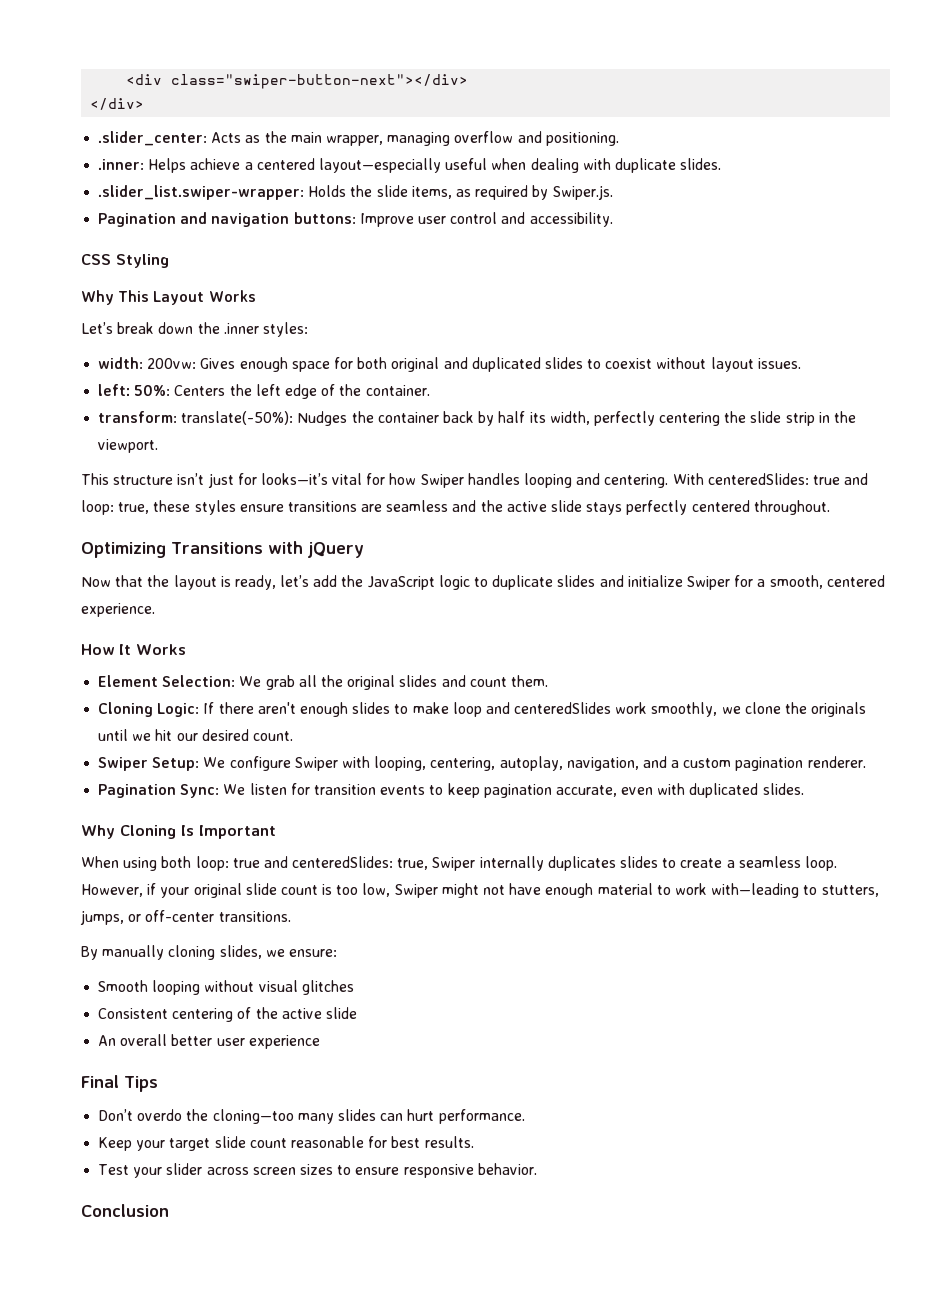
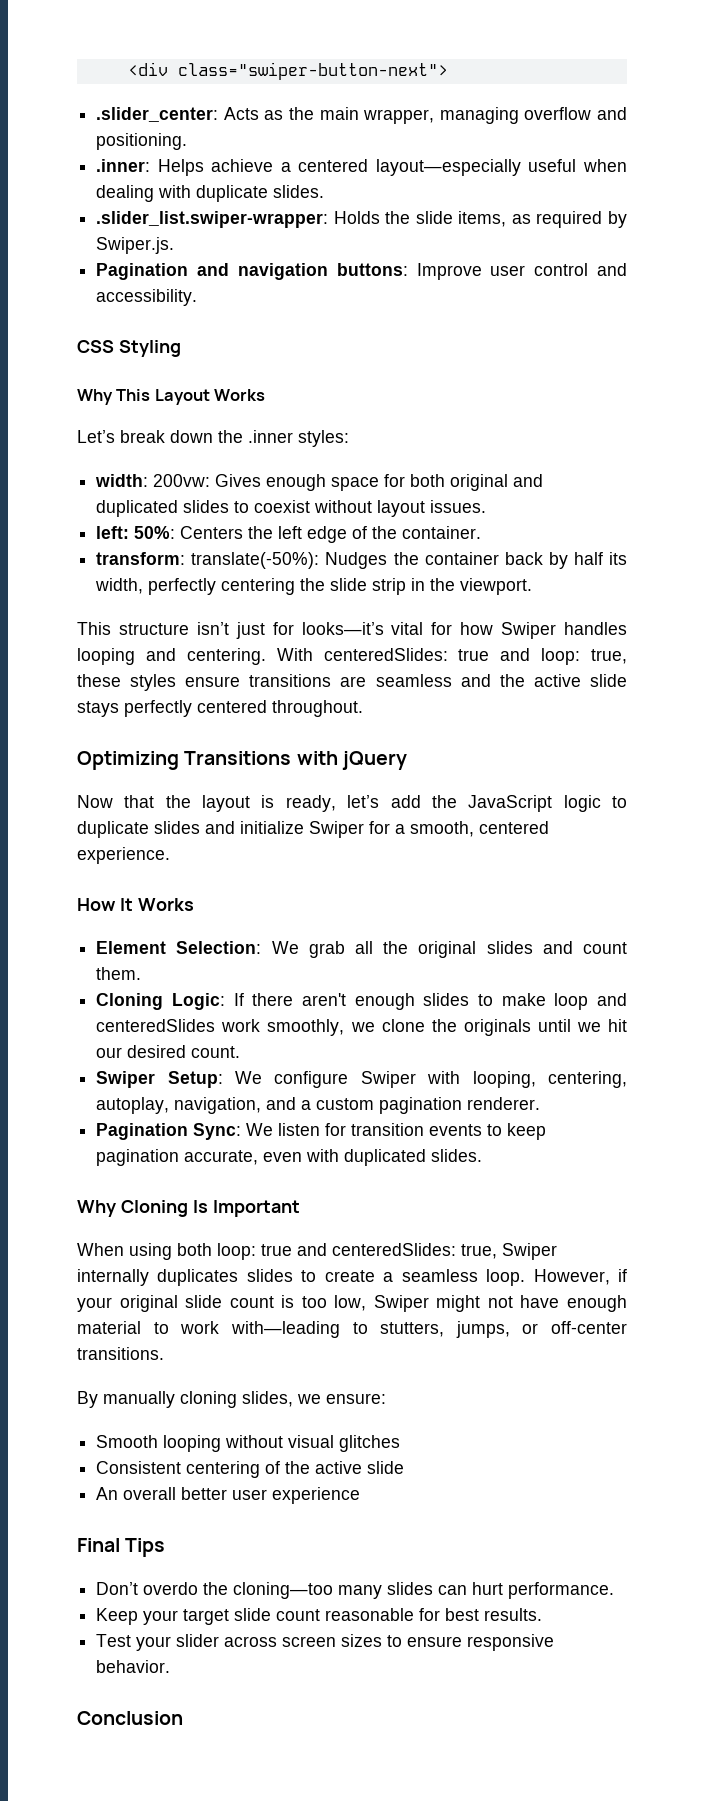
[171,74,469,89] [90,98,145,110] class="swiper-button-next"></div> // </div> -> [177,62,448,80] class="swiper-button-next">

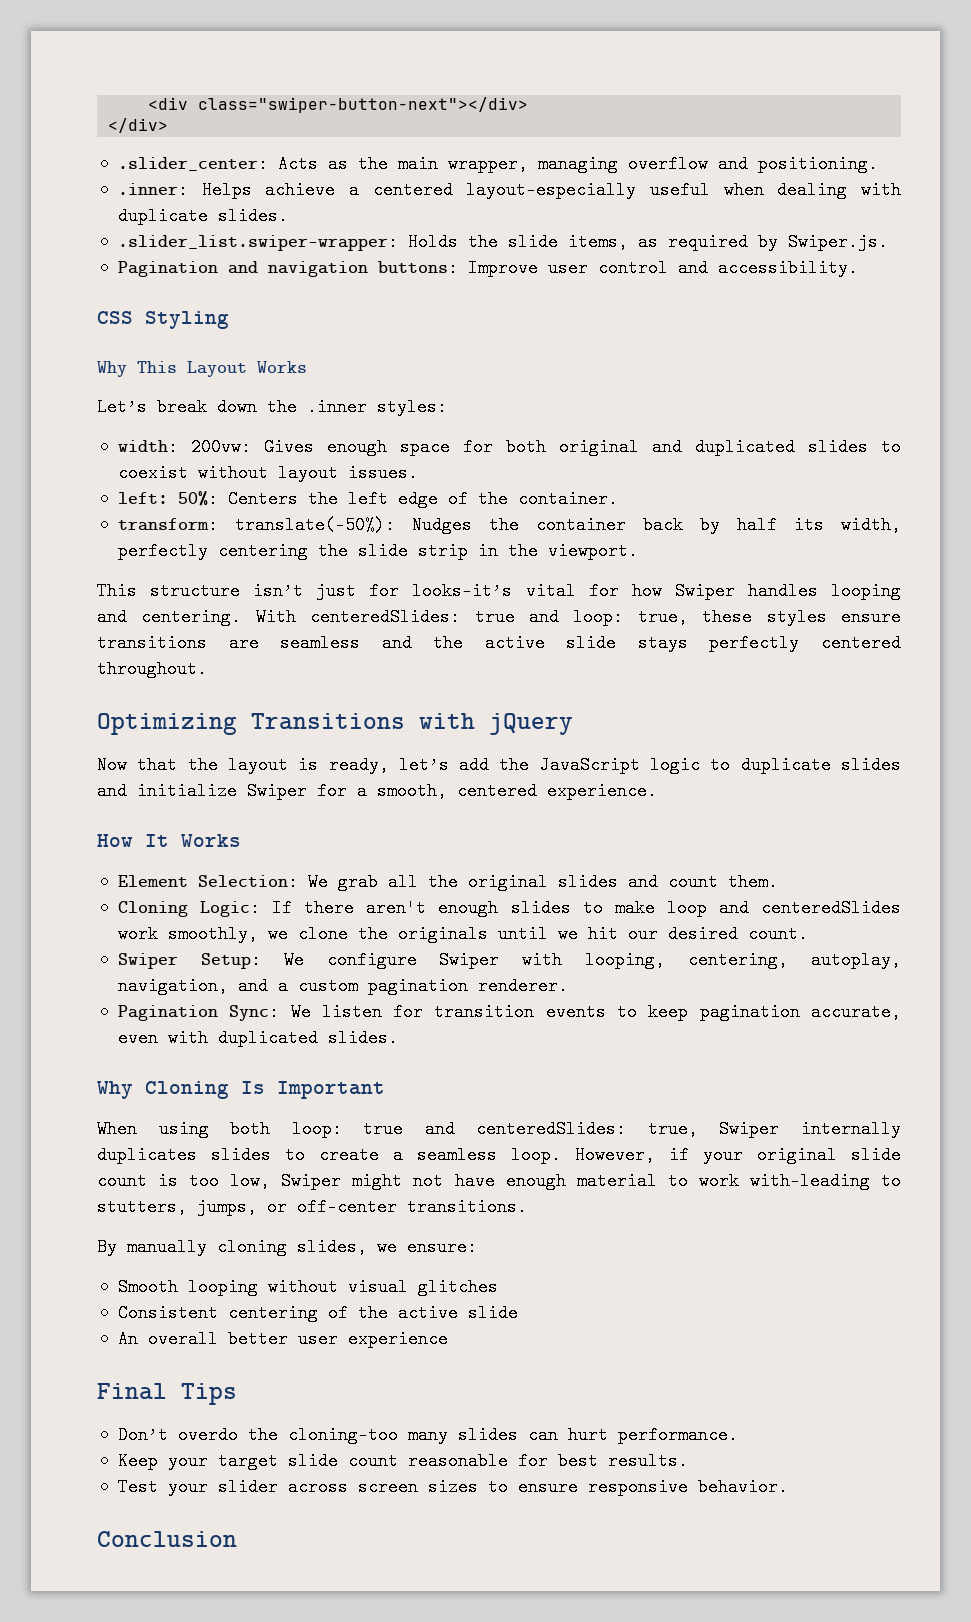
[177,62,448,80] class="swiper-button-next"> -> [198,97,529,113] [108,118,169,133] class="swiper-button-next"></div> // </div>

